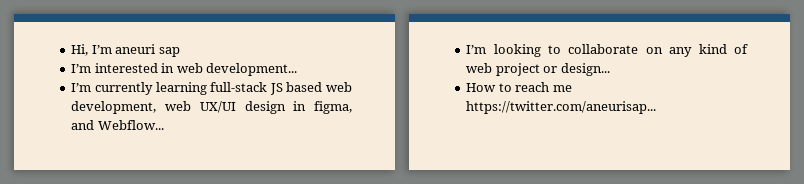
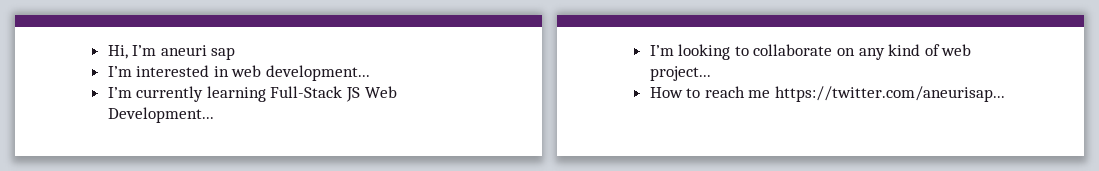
[210,82,352,95] [71,101,352,114] [71,120,164,130] full-stack JS based web development, web UX/UI design in figma, and Webflow... -> [270,86,397,102] [107,107,214,123] Full-Stack JS Web Development...
[495,63,610,76] project or design... -> [649,66,711,81] project...

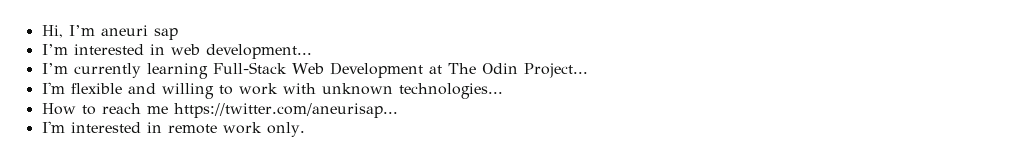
[346,86,397,102] [107,107,214,123] [649,44,972,60] [649,66,711,81] JS Web Development... // I’m looking to collaborate on any kind of web project... -> [291,62,588,78] [41,82,503,99] Web Development at The Odin Project... // I'm flexible and willing to work with unknown technologies...
(1006, 94) none -> [41,121,305,137] // I'm interested in remote work only.

